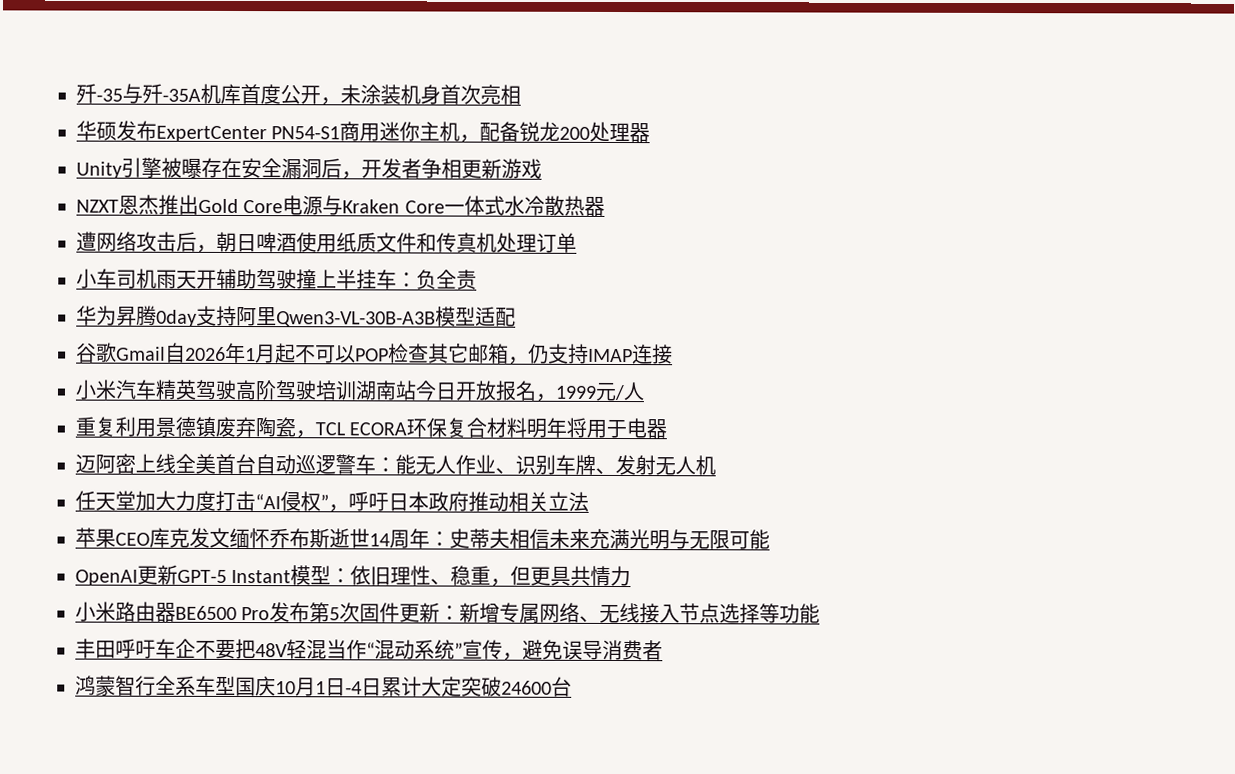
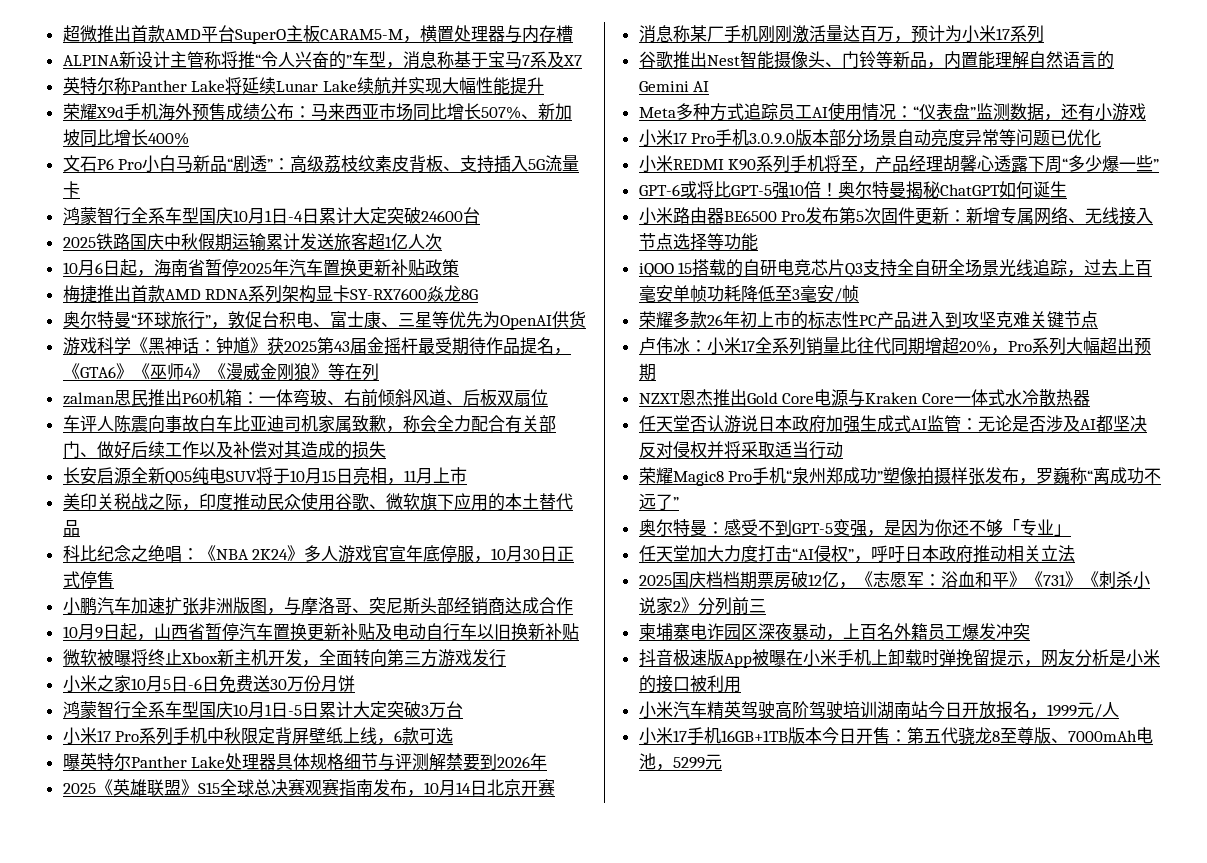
[76,83,521,106] [76,120,651,143] [76,157,542,180] [76,194,605,216] [76,231,577,253] [76,268,477,290] [76,305,516,328] [76,342,673,365] [75,379,645,402] [75,416,668,439] [75,453,716,476] [75,490,589,513] [75,527,770,550] [75,564,632,587] 歼-35与歼-35A机库首度公开，未涂装机身首次亮相 // 华硕发布ExpertCenter PN54-S1商用迷你主机，配备锐龙200处理器 // Unity引擎被曝存在安全漏洞后，开发者争相更新游戏 // NZXT恩杰推出Gold Core电源与Kraken Core一体式水冷散热器 // 遭网络攻击后，朝日啤酒使用纸质文件和传真机处理订单 // 小车司机雨天开辅助驾驶撞上半挂车：负全责 // 华为昇腾0day支持阿里Qwen3-VL-30B-A3B模型适配 // 谷歌Gmail自2026年1月起不可以POP检查其它邮箱，仍支持IMAP连接 // 小米汽车精英驾驶高阶驾驶培训湖南站今日开放报名，1999元/人 // 重复利用景德镇废弃陶瓷，TCL ECORA环保复合材料明年将用于电器 // 迈阿密上线全美首台自动巡逻警车：能无人作业、识别车牌、发射无人机 // 任天堂加大力度打击“AI侵权”，呼吁日本政府推动相关立法 // 苹果CEO库克发文缅怀乔布斯逝世14周年：史蒂夫相信未来充满光明与无限可能 // OpenAI更新GPT-5 Instant模型：依旧理性、稳重，但更具共情力 -> [62,25,573,44] [62,51,582,69] [62,77,544,95] [62,103,572,121] [62,129,189,147] [62,155,580,173] [62,181,80,198] [62,207,480,225] [62,233,442,251] [62,259,459,277] [62,285,479,303] [62,311,586,330] [62,337,571,355] [62,363,379,381] [62,389,548,407] [62,415,556,433] [62,441,386,459] [62,467,467,485] [62,492,573,511] [62,520,80,536] [62,545,575,563] [62,571,114,588] [62,597,573,615] [62,623,579,641] [62,649,506,667] [62,675,355,693] [62,701,463,719] [62,727,454,745] [62,753,548,771] [62,778,555,797] [638,25,1044,43] [638,51,1114,69] [638,81,710,92] [638,102,1146,121] [638,129,1102,147] [638,155,1160,173] [638,181,1067,199] 超微推出首款AMD平台SuperO主板CARAM5-M，横置处理器与内存槽 // ALPINA新设计主管称将推“令人兴奋的”车型，消息称基于宝马7系及X7 // 英特尔称Panther Lake将延续Lunar Lake续航并实现大幅性能提升 // 荣耀X9d手机海外预售成绩公布：马来西亚市场同比增长507%、新加坡同比增长400% // 文石P6 Pro小白马新品“剧透”：高级荔枝纹素皮背板、支持插入5G流量卡 // 鸿蒙智行全系车型国庆10月1日-4日累计大定突破24600台 // 2025铁路国庆中秋假期运输累计发送旅客超1亿人次 // 10月6日起，海南省暂停2025年汽车置换更新补贴政策 // 梅捷推出首款AMD RDNA系列架构显卡SY-RX7600焱龙8G // 奥尔特曼“环球旅行”，敦促台积电、富士康、三星等优先为OpenAI供货 // 游戏科学《黑神话：钟馗》获2025第43届金摇杆最受期待作品提名，《GTA6》《巫师4》《漫威金刚狼》等在列 // zalman思民推出P60机箱：一体弯玻、右前倾斜风道、后板双扇位 // 车评人陈震向事故白车比亚迪司机家属致歉，称会全力配合有关部门、做好后续工作以及补偿对其造成的损失 // 长安启源全新Q05纯电SUV将于10月15日亮相，11月上市 // 美印关税战之际，印度推动民众使用谷歌、微软旗下应用的本土替代品 // 科比纪念之绝唱：《NBA 2K24》多人游戏官宣年底停服，10月30日正式停售 // 小鹏汽车加速扩张非洲版图，与摩洛哥、突尼斯头部经销商达成合作 // 10月9日起，山西省暂停汽车置换更新补贴及电动自行车以旧换新补贴 // 微软被曝将终止Xbox新主机开发，全面转向第三方游戏发行 // 小米之家10月5日-6日免费送30万份月饼 // 鸿蒙智行全系车型国庆10月1日-5日累计大定突破3万台 // 小米17 Pro系列手机中秋限定背屏壁纸上线，6款可选 // 曝英特尔Panther Lake处理器具体规格细节与评测解禁要到2026年 // 2025《英雄联盟》S15全球总决赛观赛指南发布，10月14日北京开赛 // 消息称某厂手机刚刚激活量达百万，预计为小米17系列 // 谷歌推出Nest智能摄像头、门铃等新品，内置能理解自然语言的Gemini AI // Meta多种方式追踪员工AI使用情况：“仪表盘”监测数据，还有小游戏 // 小米17 Pro手机3.0.9.0版本部分场景自动亮度异常等问题已优化 // 小米REDMI K90系列手机将至，产品经理胡馨心透露下周“多少爆一些” // GPT-6或将比GPT-5强10倍！奥尔特曼揭秘ChatGPT如何诞生
[75,638,663,661] [75,675,572,697] 丰田呼吁车企不要把48V轻混当作“混动系统”宣传，避免误导消费者 // 鸿蒙智行全系车型国庆10月1日-4日累计大定突破24600台 -> [638,259,1153,277] [638,285,859,303] [638,311,1098,329] [638,337,1151,355] [638,363,656,381] [638,389,1090,407] [638,415,1147,433] [638,441,843,459] [638,467,1162,486] [638,493,679,510] [638,519,1071,537] [638,545,1075,563] [638,571,1150,589] [638,597,766,615] [638,623,1030,641] [638,649,1160,668] [638,675,741,693] [638,701,1119,719] [638,727,1153,745] [638,753,722,771] iQOO 15搭载的自研电竞芯片Q3支持全自研全场景光线追踪，过去上百毫安单帧功耗降低至3毫安/帧 // 荣耀多款26年初上市的标志性PC产品进入到攻坚克难关键节点 // 卢伟冰：小米17全系列销量比往代同期增超20%，Pro系列大幅超出预期 // NZXT恩杰推出Gold Core电源与Kraken Core一体式水冷散热器 // 任天堂否认游说日本政府加强生成式AI监管：无论是否涉及AI都坚决反对侵权并将采取适当行动 // 荣耀Magic8 Pro手机“泉州郑成功”塑像拍摄样张发布，罗巍称“离成功不远了” // 奥尔特曼：感受不到GPT-5变强，是因为你还不够「专业」 // 任天堂加大力度打击“AI侵权”，呼吁日本政府推动相关立法 // 2025国庆档档期票房破12亿，《志愿军：浴血和平》《731》《刺杀小说家2》分列前三 // 柬埔寨电诈园区深夜暴动，上百名外籍员工爆发冲突 // 抖音极速版App被曝在小米手机上卸载时弹挽留提示，网友分析是小米的接口被利用 // 小米汽车精英驾驶高阶驾驶培训湖南站今日开放报名，1999元/人 // 小米17手机16GB+1TB版本今日开售：第五代骁龙8至尊版、7000mAh电池，5299元

